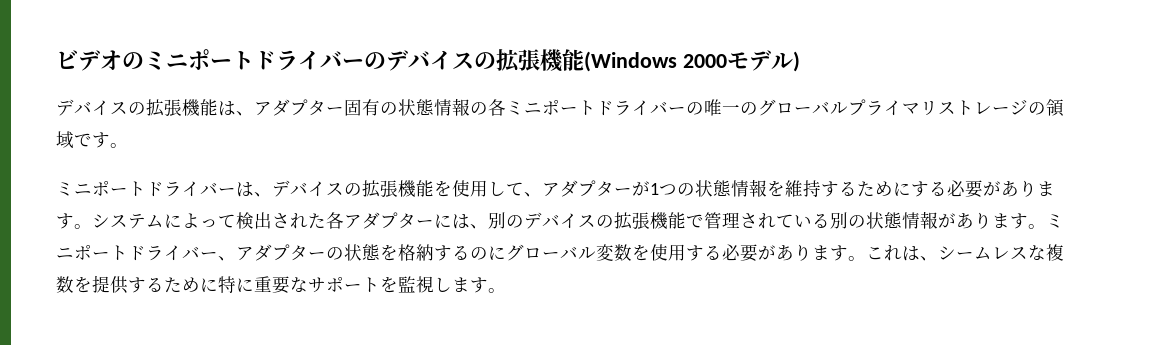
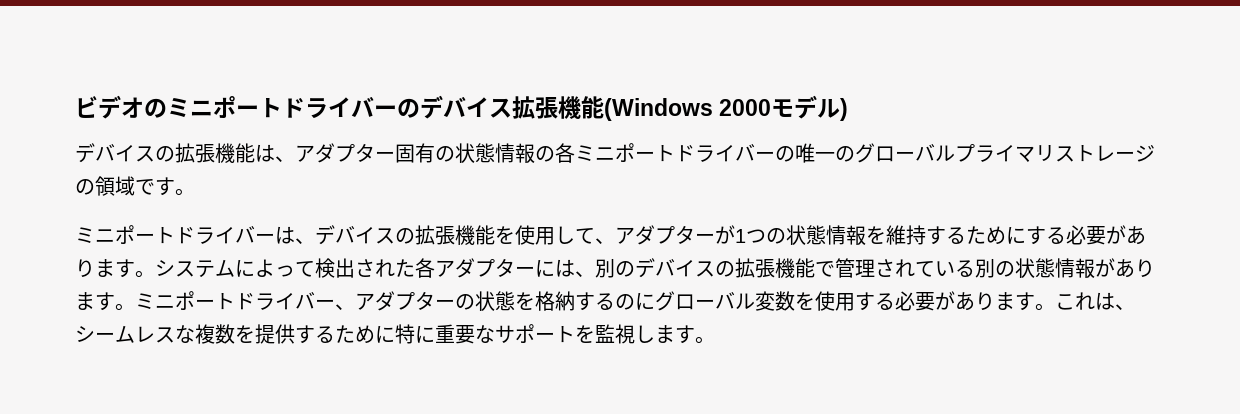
[474,52,496,69] の -> (512, 108) none

